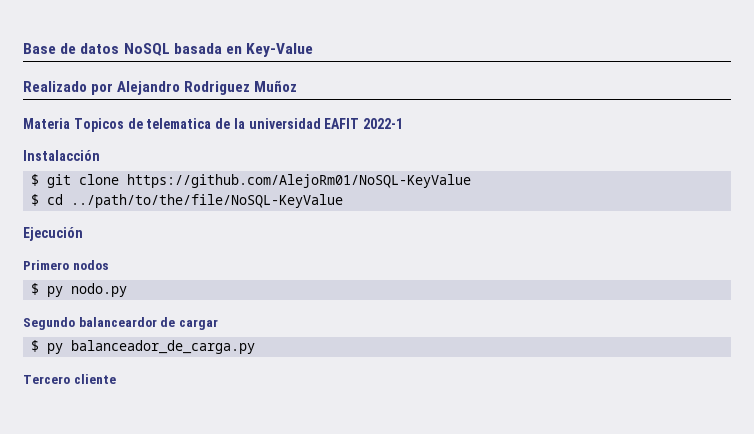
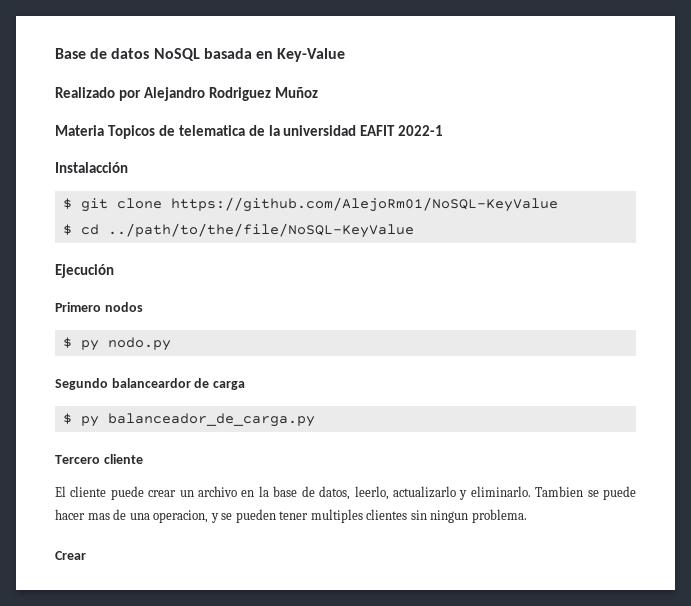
[178,319,218,330] cargar -> [212,381,245,390] carga
(116, 379) none -> [55,486,637,500] [55,509,527,523] [55,551,86,560] // El cliente puede crear un archivo en la base de datos, leerlo, actualizarlo y eliminarlo. Tambien se puede hacer mas de una operacion, y se pueden tener multiples clientes sin ningun problema. // Crear

